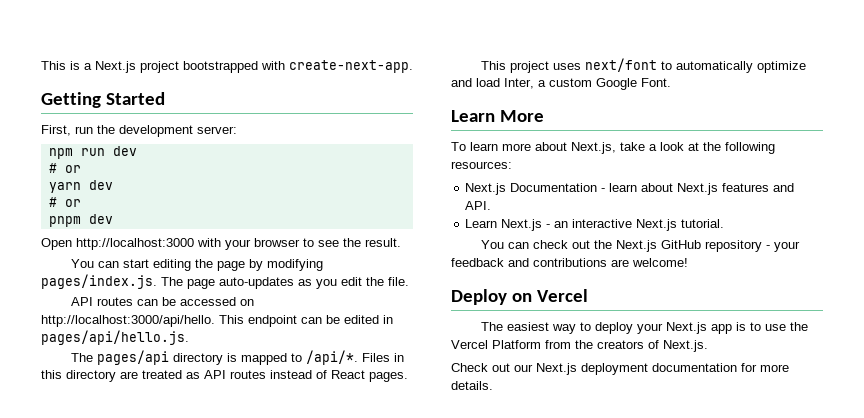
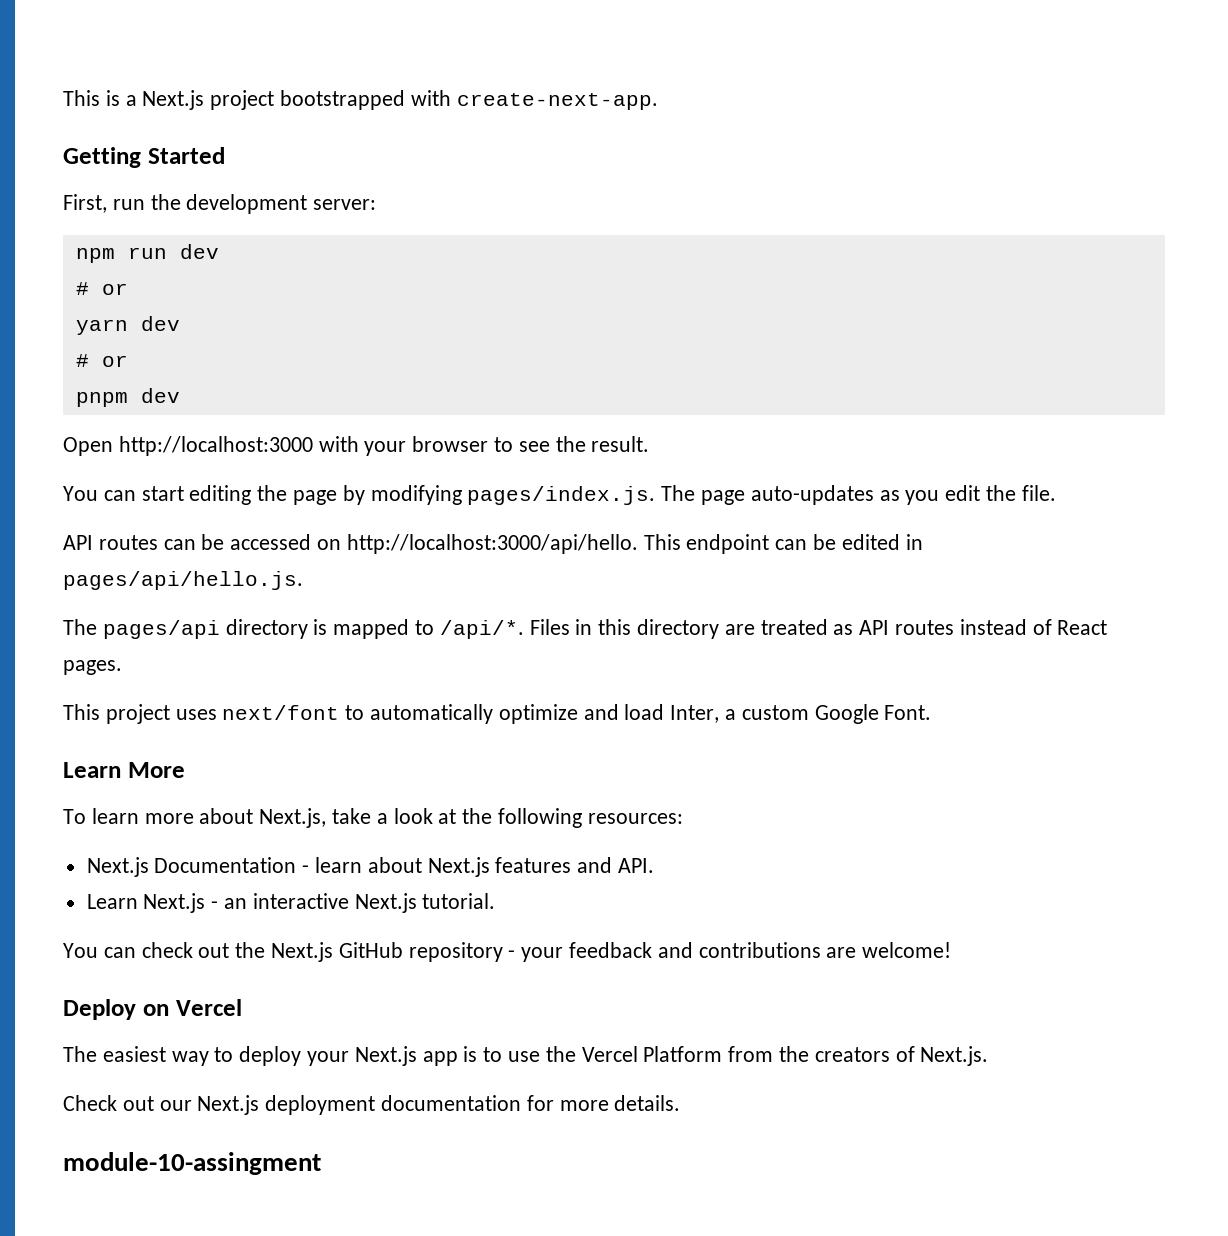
(493, 385) none -> [63,1152,321,1175] // module-10-assingment

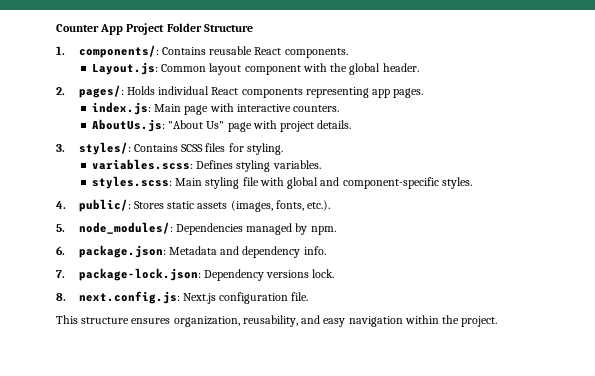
[63,90,658,110] [63,147,225,168] [63,194,377,214] [75,244,219,263] [75,282,128,295] [75,316,180,335] [75,354,128,367] [75,388,180,407] [63,436,650,456] [63,485,1056,505] [63,534,923,554] [63,571,303,590] [63,619,1108,639] [63,660,122,675] [63,704,932,724] [63,762,185,778] [63,808,683,828] [86,857,655,877] [86,893,496,913] [63,942,952,962] [63,999,242,1020] [63,1046,989,1066] [63,1095,681,1115] [63,1152,321,1175] This is a Next.js project bootstrapped with create-next-app. // Getting Started // First, run the development server: // npm run dev // # or // yarn dev // # or // pnpm dev // Open http://localhost:3000 with your browser to see the result. // You can start editing the page by modifying pages/index.js. The page auto-updates as you edit the file. // API routes can be accessed on http://localhost:3000/api/hello. This endpoint can be edited in pages/api/hello.js. // The pages/api directory is mapped to /api/*. Files in this directory are treated as API routes instead of React pages. // This project uses next/font to automatically optimize and load Inter, a custom Google Font. // Learn More // To learn more about Next.js, take a look at the following resources: // Next.js Documentation - learn about Next.js features and API. // Learn Next.js - an interactive Next.js tutorial. // You can check out the Next.js GitHub repository - your feedback and contributions are welcome! // Deploy on Vercel // The easiest way to deploy your Next.js app is to use the Vercel Platform from the creators of Next.js. // Check out our Next.js deployment documentation for more details. // module-10-assingment -> [56,23,253,35] [56,45,348,58] [91,62,419,75] [56,85,424,98] [91,102,340,115] [91,119,352,132] [56,142,283,155] [91,159,321,172] [91,176,472,189] [56,199,331,212] [56,222,336,235] [56,245,326,258] [56,268,335,281] [56,291,309,304] [56,315,498,327] Counter App Project Folder Structure // 1. components/: Contains reusable React components. // Layout.js: Common layout component with the global header. // 2. pages/: Holds individual React components representing app pages. // index.js: Main page with interactive counters. // AboutUs.js: "About Us" page with project details. // 3. styles/: Contains SCSS files for styling. // variables.scss: Defines styling variables. // styles.scss: Main styling file with global and component-specific styles. // 4. public/: Stores static assets (images, fonts, etc.). // 5. node_modules/: Dependencies managed by npm. // 6. package.json: Metadata and dependency info. // 7. package-lock.json: Dependency versions lock. // 8. next.config.js: Next.js configuration file. // This structure ensures organization, reusability, and easy navigation within the project.

